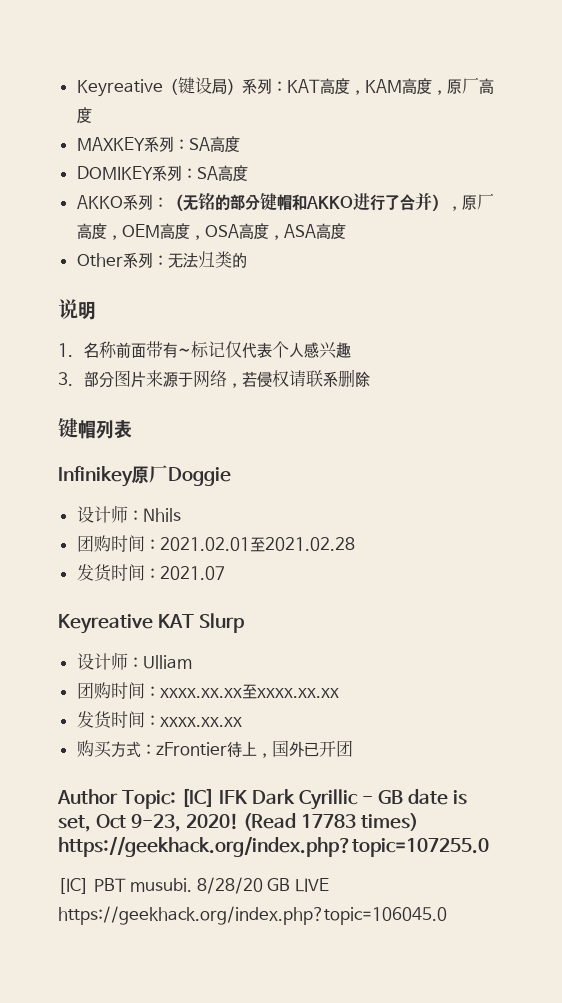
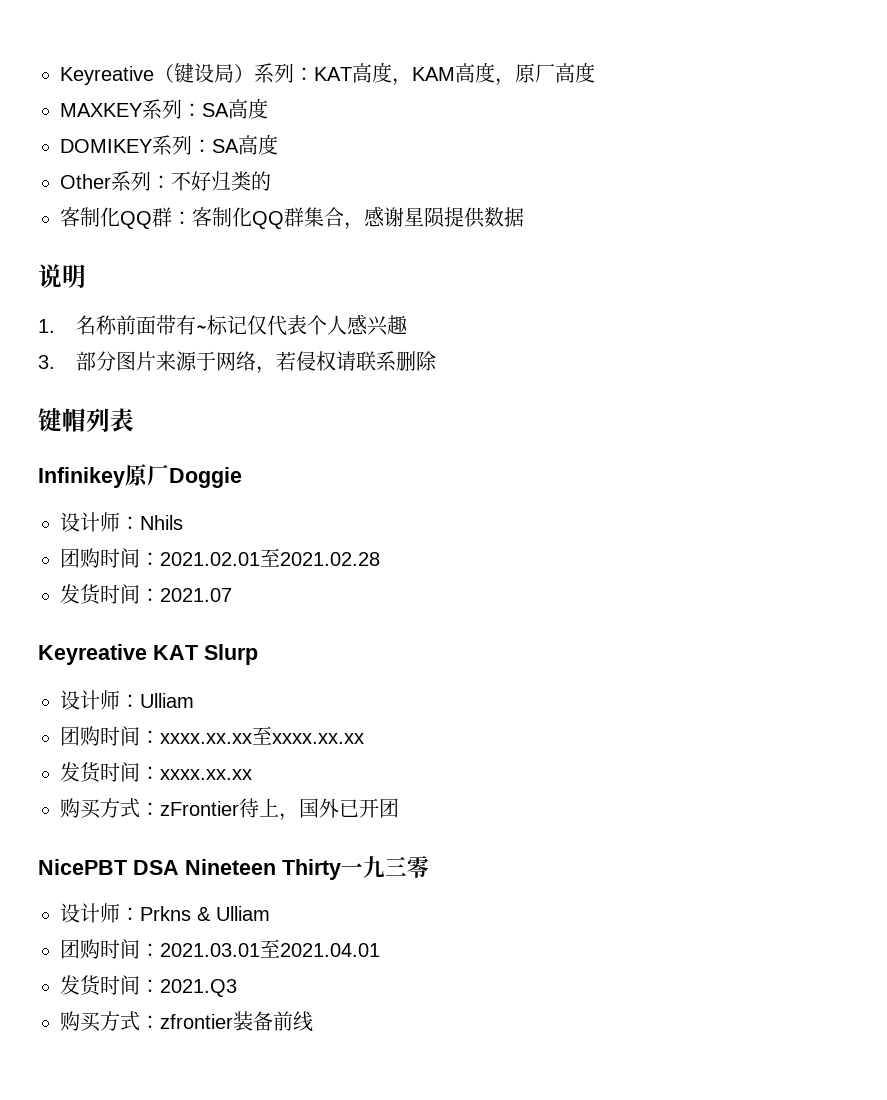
[76,192,494,211] [76,223,346,240] // AKKO系列：（无铭的部分键帽和AKKO进行了合并），原厂高度，OEM高度，OSA高度，ASA高度 -> (278, 144) none
[167,252,198,268] 无法 -> [171,171,211,191] 不好
(247, 260) none -> [60,206,524,230] // 客制化QQ群：客制化QQ群集合，感谢星陨提供数据
[57,788,467,810] [58,813,418,832] [58,836,489,857] [58,877,329,894] [58,906,447,925] Author Topic: [IC] IFK Dark Cyrillic - GB date is set, Oct 9-23, 2020! (Read 17783 times) https://geekhack.org/index.php?topic=107255.0 // [IC] PBT musubi. 8/28/20 GB LIVE https://geekhack.org/index.php?topic=106045.0 -> [38,855,429,880] [60,903,270,923] [60,939,380,959] [60,975,237,997] [60,1011,313,1032] NicePBT DSA Nineteen Thirty一九三零 // 设计师：Prkns & Ulliam // 团购时间：2021.03.01至2021.04.01 // 发货时间：2021.Q3 // 购买方式：zfrontier装备前线

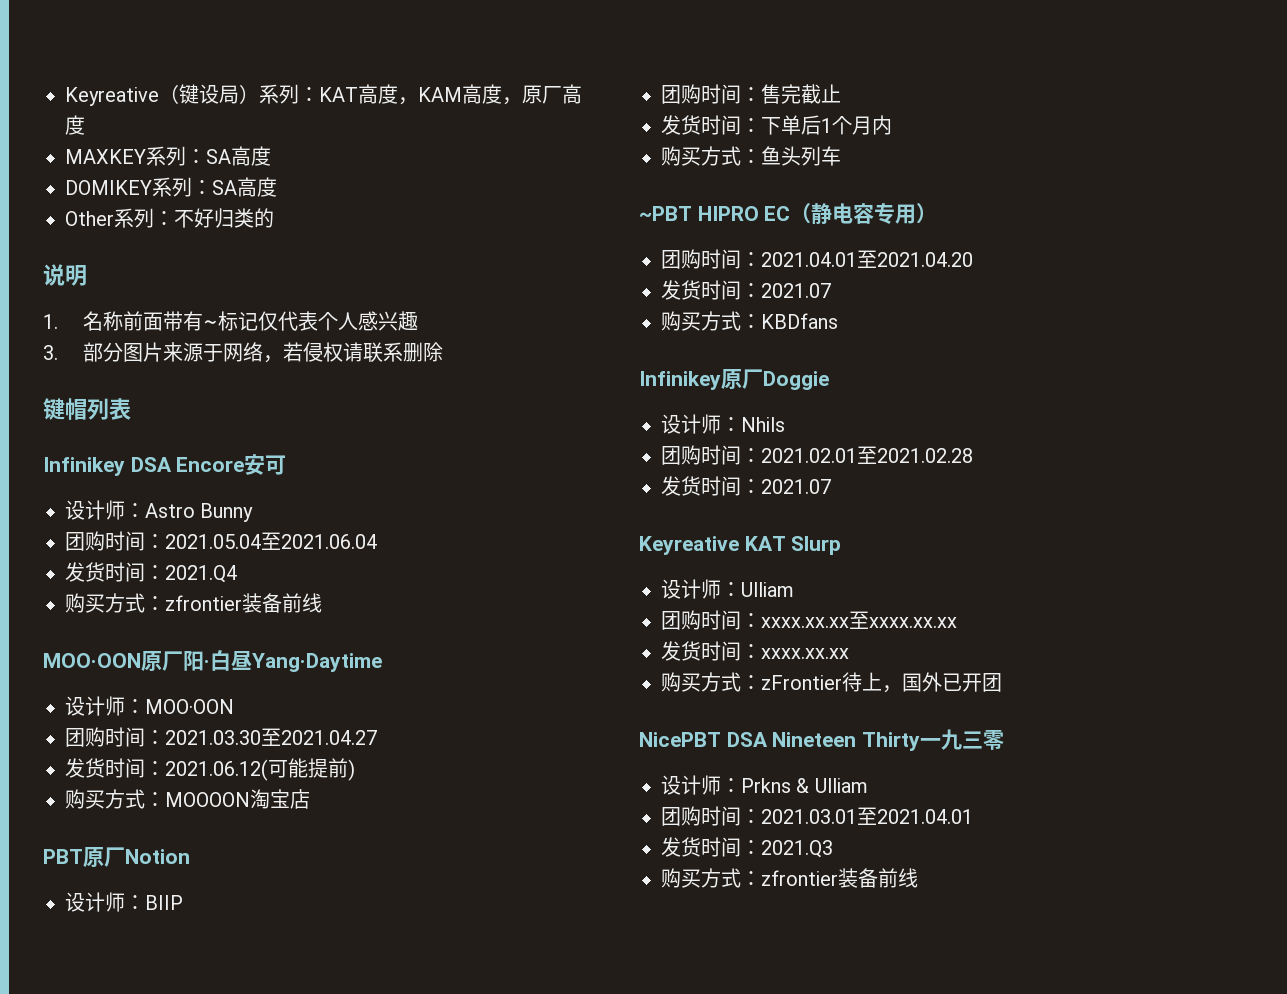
[60,206,524,230] // 客制化QQ群：客制化QQ群集合，感谢星陨提供数据 -> (274, 218) none
(134, 420) none -> [43,454,287,476] [65,500,254,522] [65,531,377,551] [65,562,237,583] [65,593,322,613] [43,650,382,672] [65,696,234,716] [65,727,377,747] [65,758,355,781] [65,789,310,809] [43,847,190,867] [65,892,183,912] [661,84,841,104] [661,115,892,135] [661,146,841,166] [639,203,938,225] [661,249,973,269] [661,280,831,300] [661,311,838,331] // Infinikey DSA Encore安可 // 设计师：Astro Bunny // 团购时间：2021.05.04至2021.06.04 // 发货时间：2021.Q4 // 购买方式：zfrontier装备前线 // MOO·OON原厂阳·白昼Yang·Daytime // 设计师：MOO·OON // 团购时间：2021.03.30至2021.04.27 // 发货时间：2021.06.12(可能提前) // 购买方式：MOOOON淘宝店 // PBT原厂Notion // 设计师：BIIP // 团购时间：售完截止 // 发货时间：下单后1个月内 // 购买方式：鱼头列车 // ~PBT HIPRO EC（静电容专用） // 团购时间：2021.04.01至2021.04.20 // 发货时间：2021.07 // 购买方式：KBDfans

